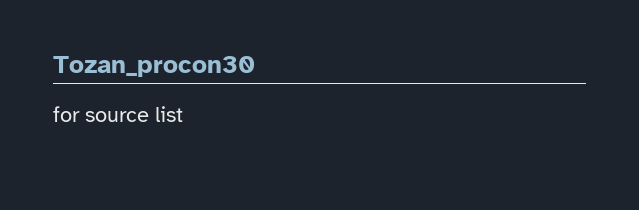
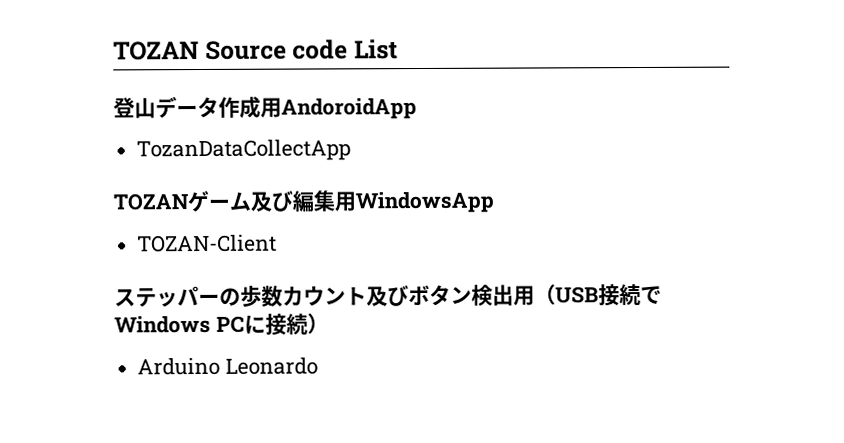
[53,56,255,77] [53,106,183,122] Tozan_procon30 // for source list -> [113,39,398,61] [113,95,417,120] [136,139,352,162] [113,190,494,214] [137,234,278,253] [114,284,662,308] [114,313,329,336] [137,357,318,376] TOZAN Source code List // 登山データ作成用AndoroidApp // TozanDataCollectApp // TOZANゲーム及び編集用WindowsApp // TOZAN-Client // ステッパーの歩数カウント及びボタン検出用（USB接続でWindows PCに接続） // Arduino Leonardo

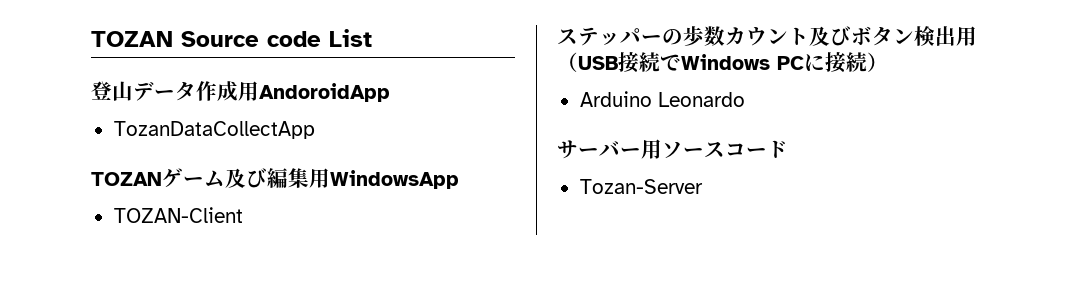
(318, 366) none -> [557,139,788,159] [579,179,703,194] // サーバー用ソースコード // Tozan-Server

